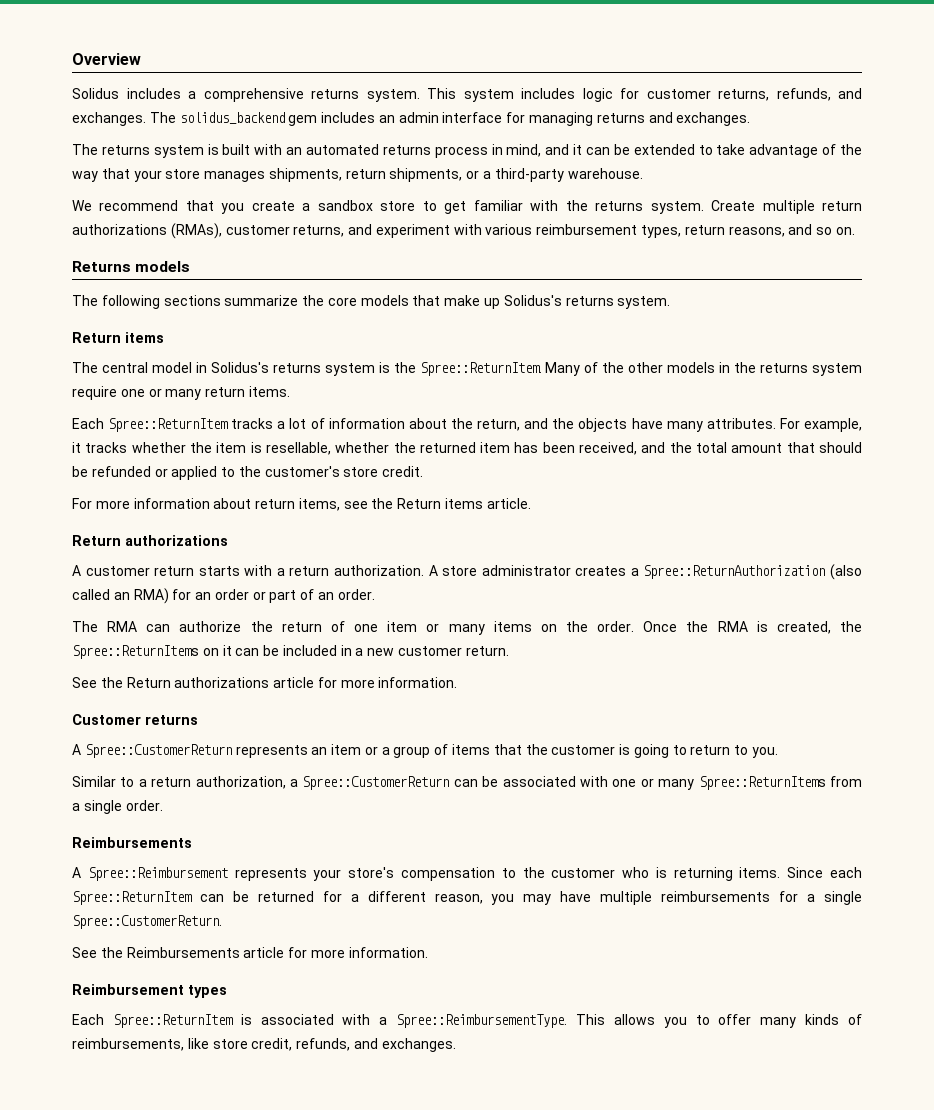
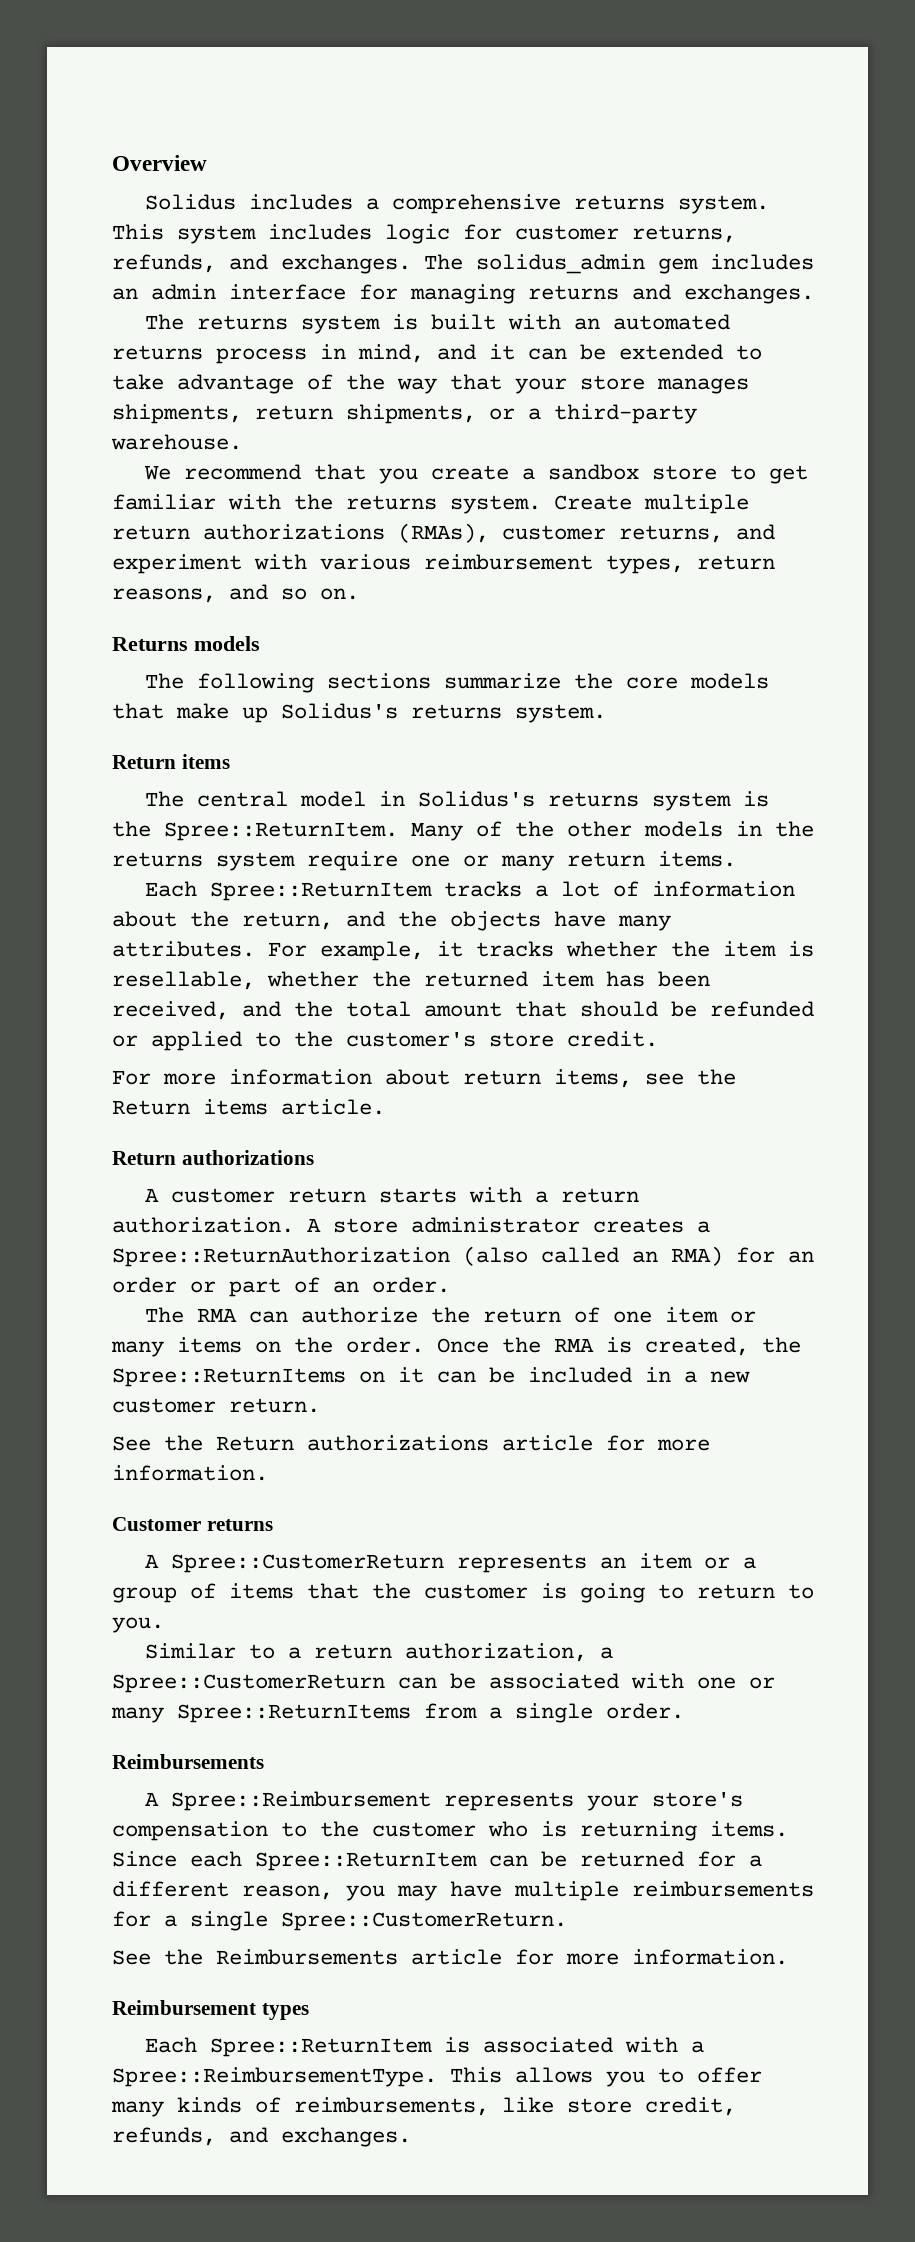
[179,112,285,124] solidus_backend -> [476,254,645,274] solidus_admin

